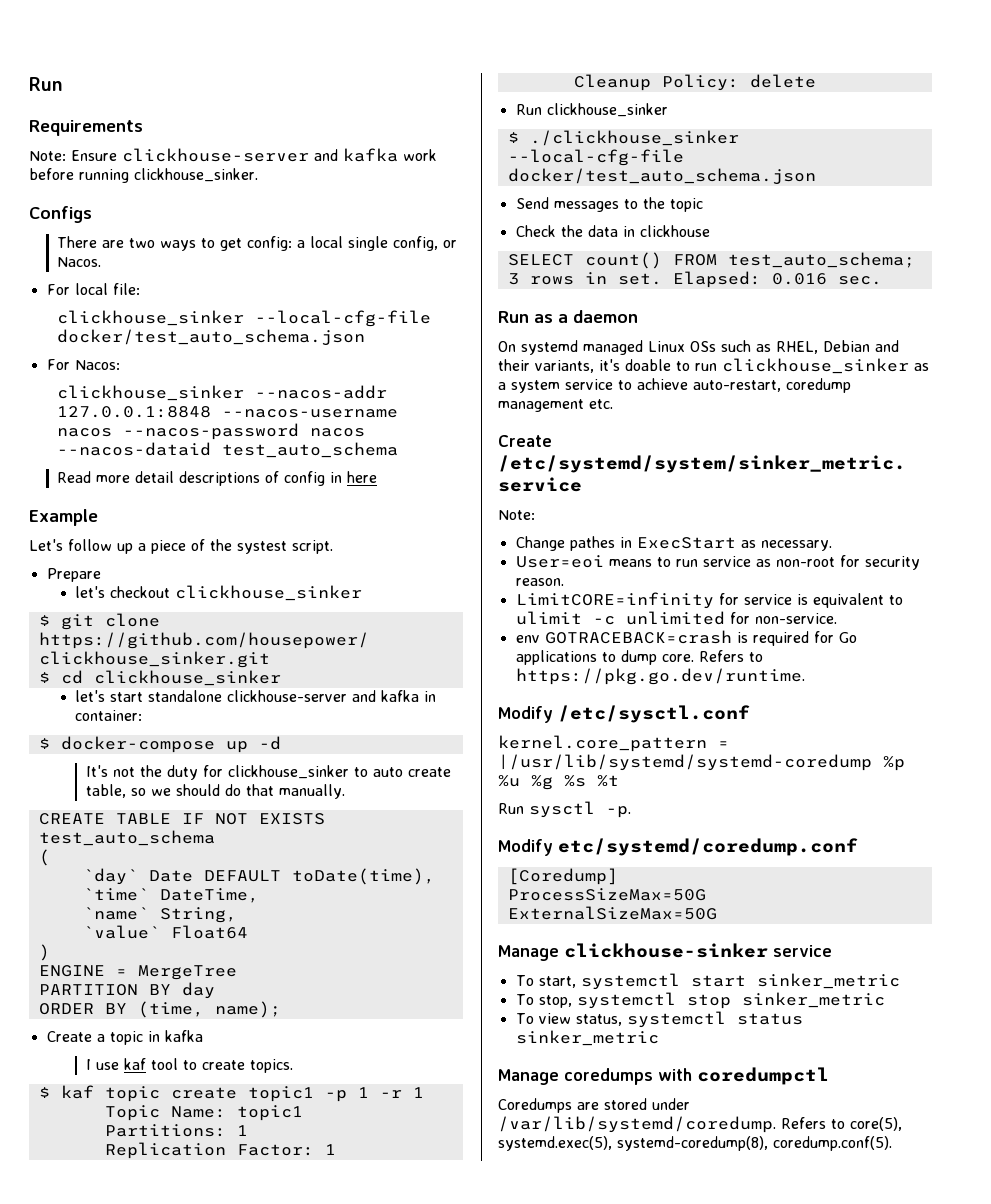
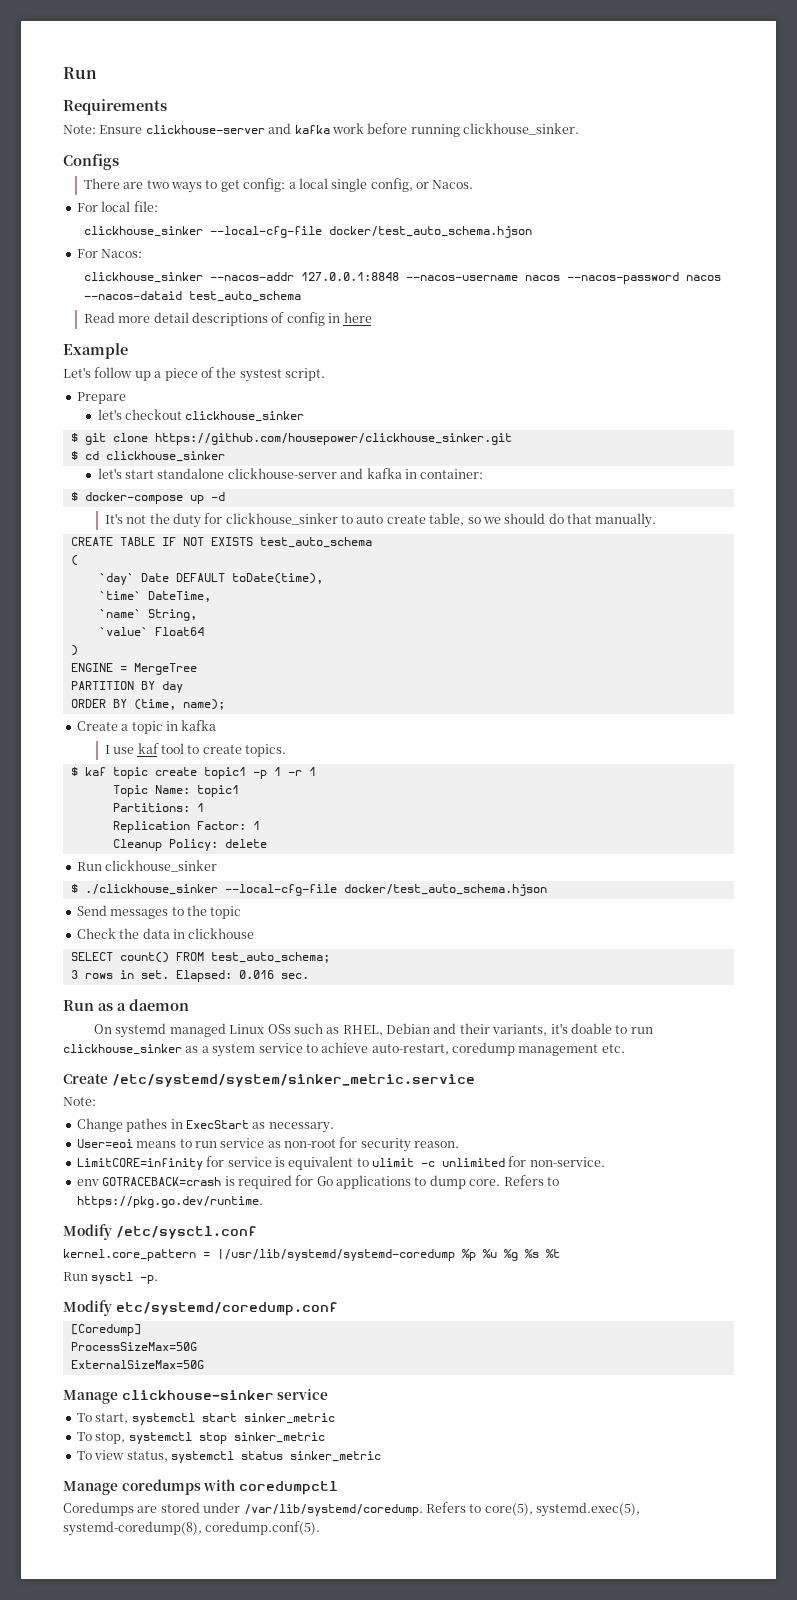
[57,329,366,346] docker/test_auto_schema.json -> [328,226,532,238] docker/test_auto_schema.hjson
[507,168,816,185] docker/test_auto_schema.json -> [343,884,547,896] docker/test_auto_schema.hjson

